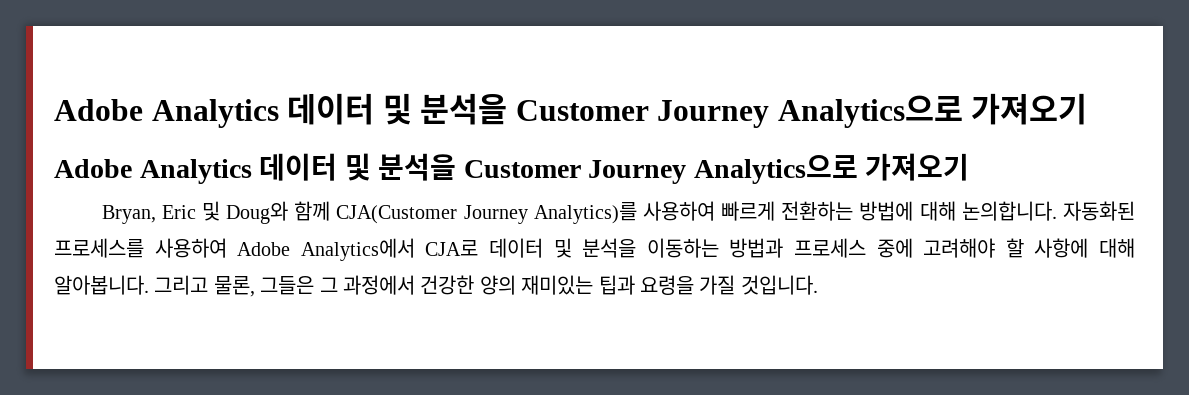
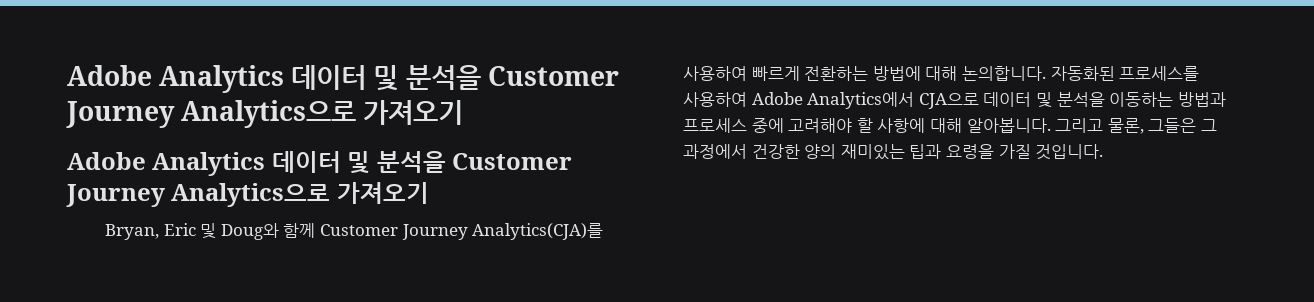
[336,202,637,224] CJA(Customer Journey Analytics)를 -> [319,223,604,240] Customer Journey Analytics(CJA)를
[425,240,479,256] CJA로 -> [918,93,979,109] CJA으로

